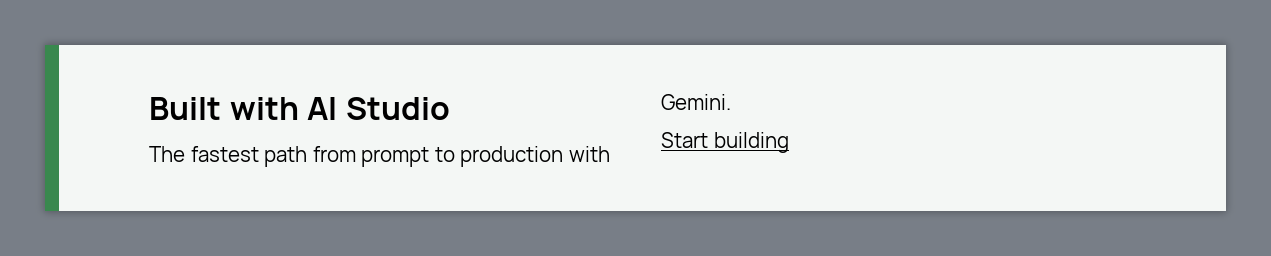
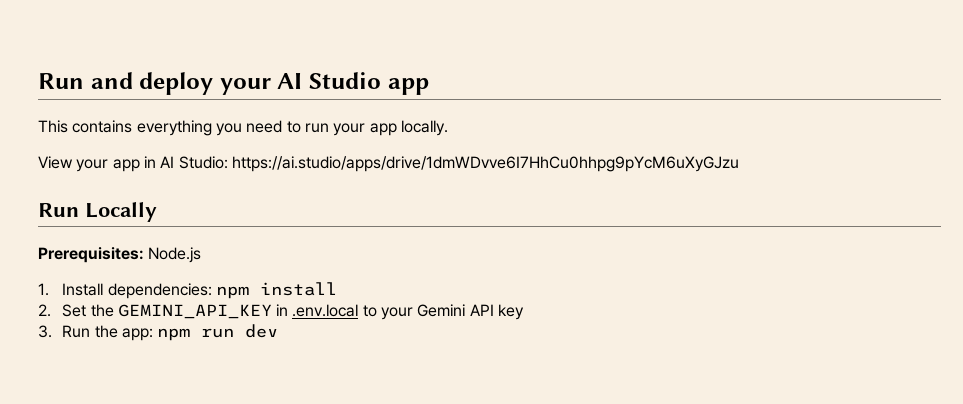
[149,97,450,120] [149,146,610,167] [661,94,731,110] [661,132,789,153] Built with AI Studio // The fastest path from prompt to production with Gemini. // Start building -> [38,72,429,95] [38,120,448,136] [38,156,739,172] [38,202,157,222] [38,247,202,263] [38,282,337,299] [38,304,525,320] [38,324,279,341] Run and deploy your AI Studio app // This contains everything you need to run your app locally. // View your app in AI Studio: https://ai.studio/apps/drive/1dmWDvve6I7HhCu0hhpg9pYcM6uXyGJzu // Run Locally // Prerequisites: Node.js // 1. Install dependencies: npm install // 2. Set the GEMINI_API_KEY in .env.local to your Gemini API key // 3. Run the app: npm run dev

